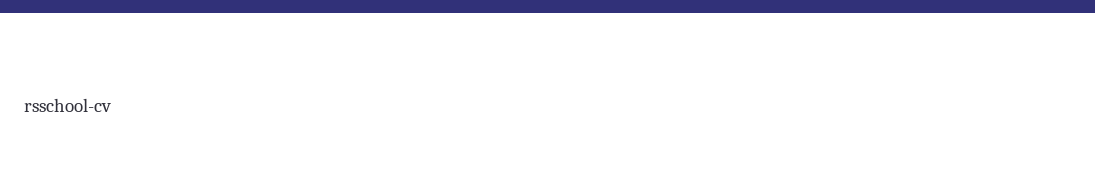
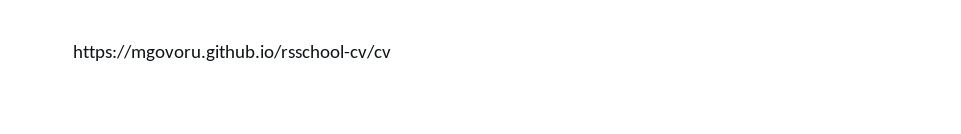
[24,98,112,112] rsschool-cv -> [73,45,391,61] https://mgovoru.github.io/rsschool-cv/cv

